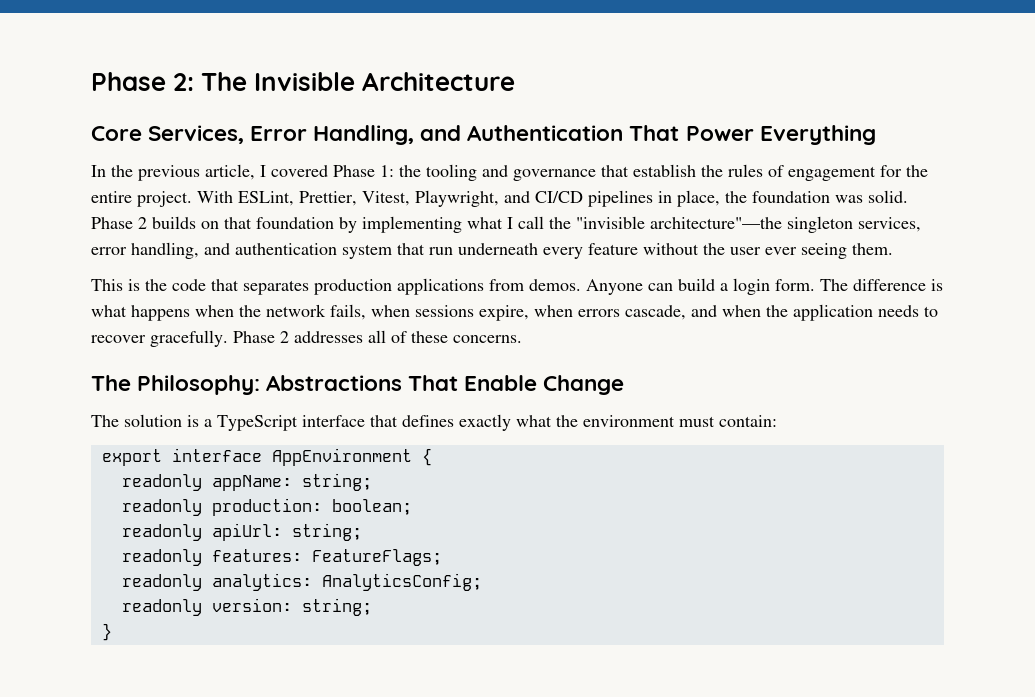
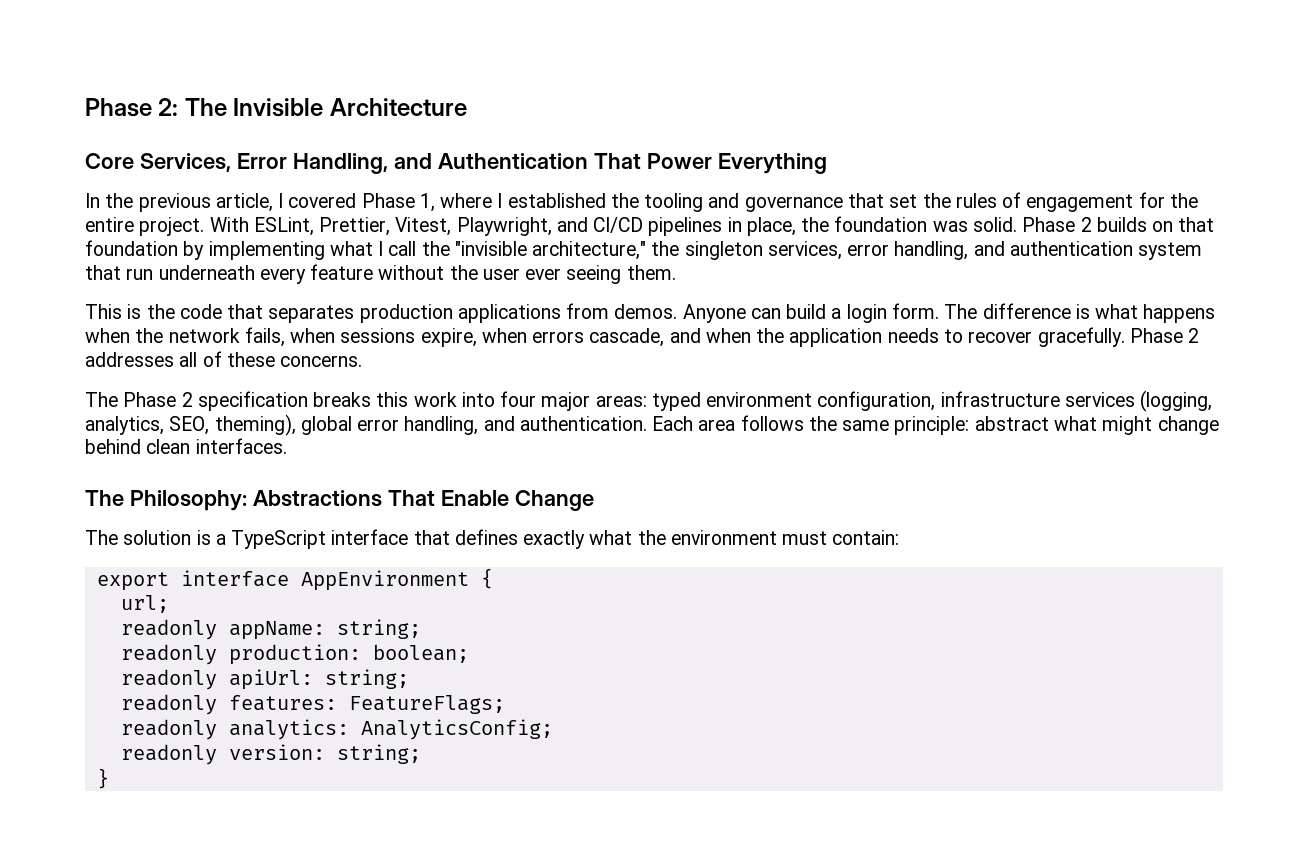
[380,165,394,177] 1: -> [419,193,606,212] 1, where I established
[633,164,696,177] establish -> [889,194,918,208] set
[650,217,782,229] architecture"—the -> [532,241,680,260] architecture," the
(522, 339) none -> [85,390,1213,412] [85,414,1219,436] [85,438,287,454] // The Phase 2 specification breaks this work into four major areas: typed environment configuration, infrastructure services (logging, analytics, SEO, theming), global error handling, and authentication. Each area follows the same principle: abstract what might change behind clean interfaces.
(432, 457) none -> [120,595,169,613] // url;

